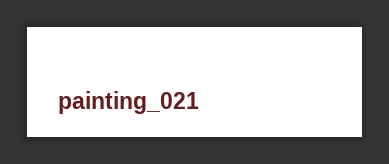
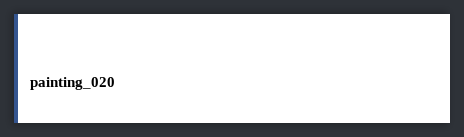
[58,91,199,114] painting_021 -> [30,77,115,90] painting_020

